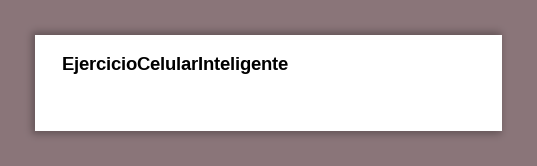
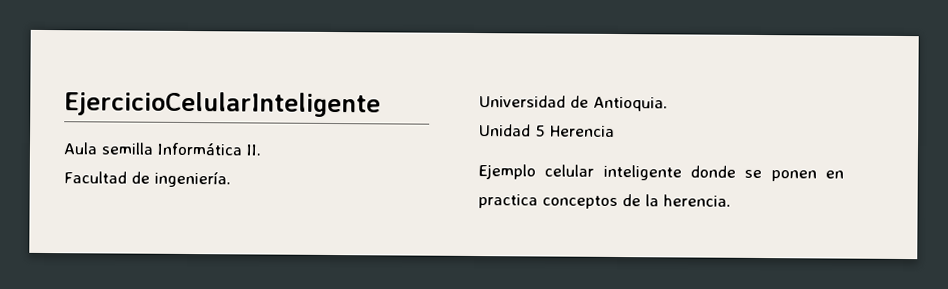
(288, 65) none -> [63,142,261,156] [63,170,231,188] [479,95,668,112] [479,124,615,137] [478,164,844,182] [478,194,731,210] // Aula semilla Informática II. // Facultad de ingeniería. // Universidad de Antioquia. // Unidad 5 Herencia // Ejemplo celular inteligente donde se ponen en practica conceptos de la herencia.

